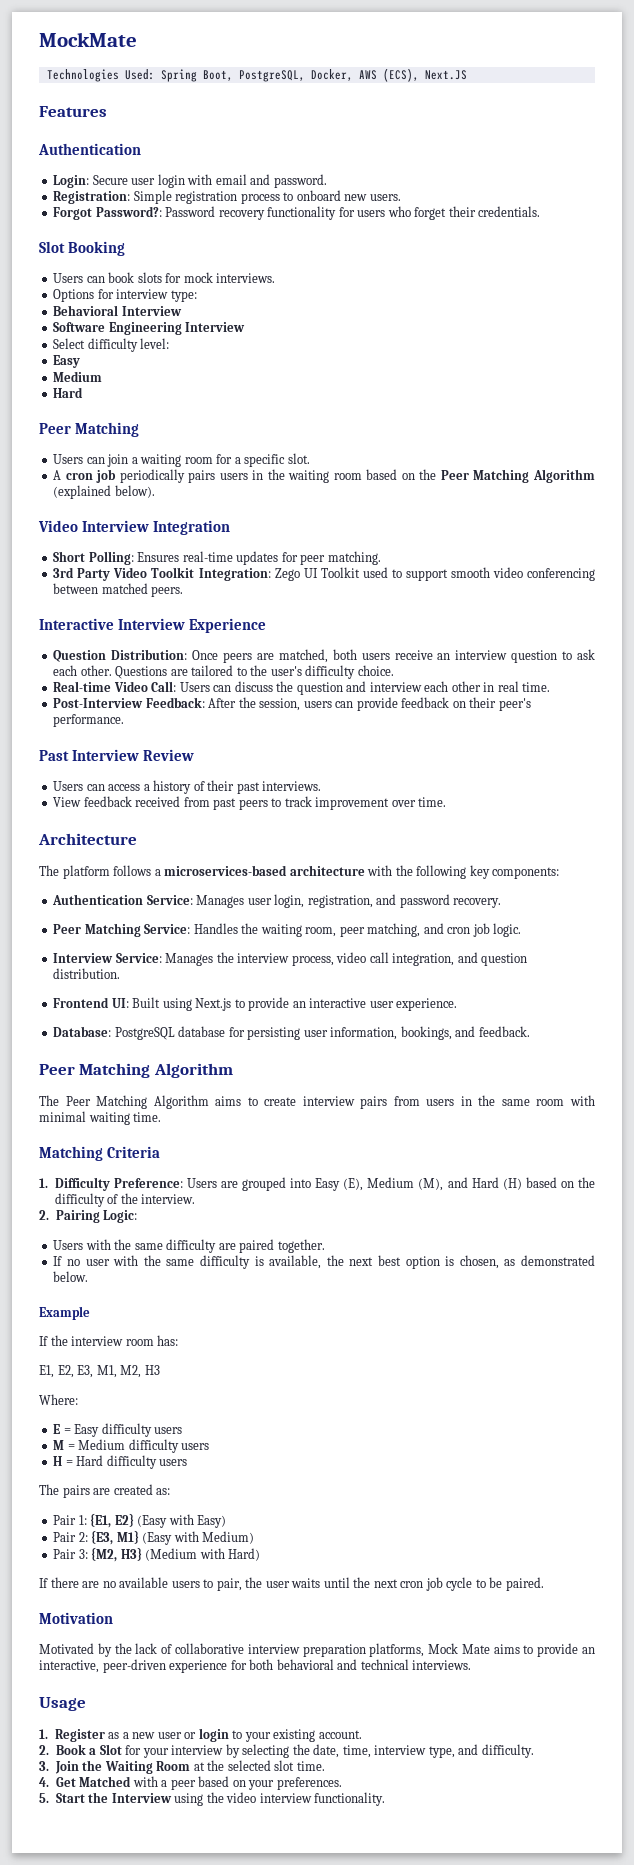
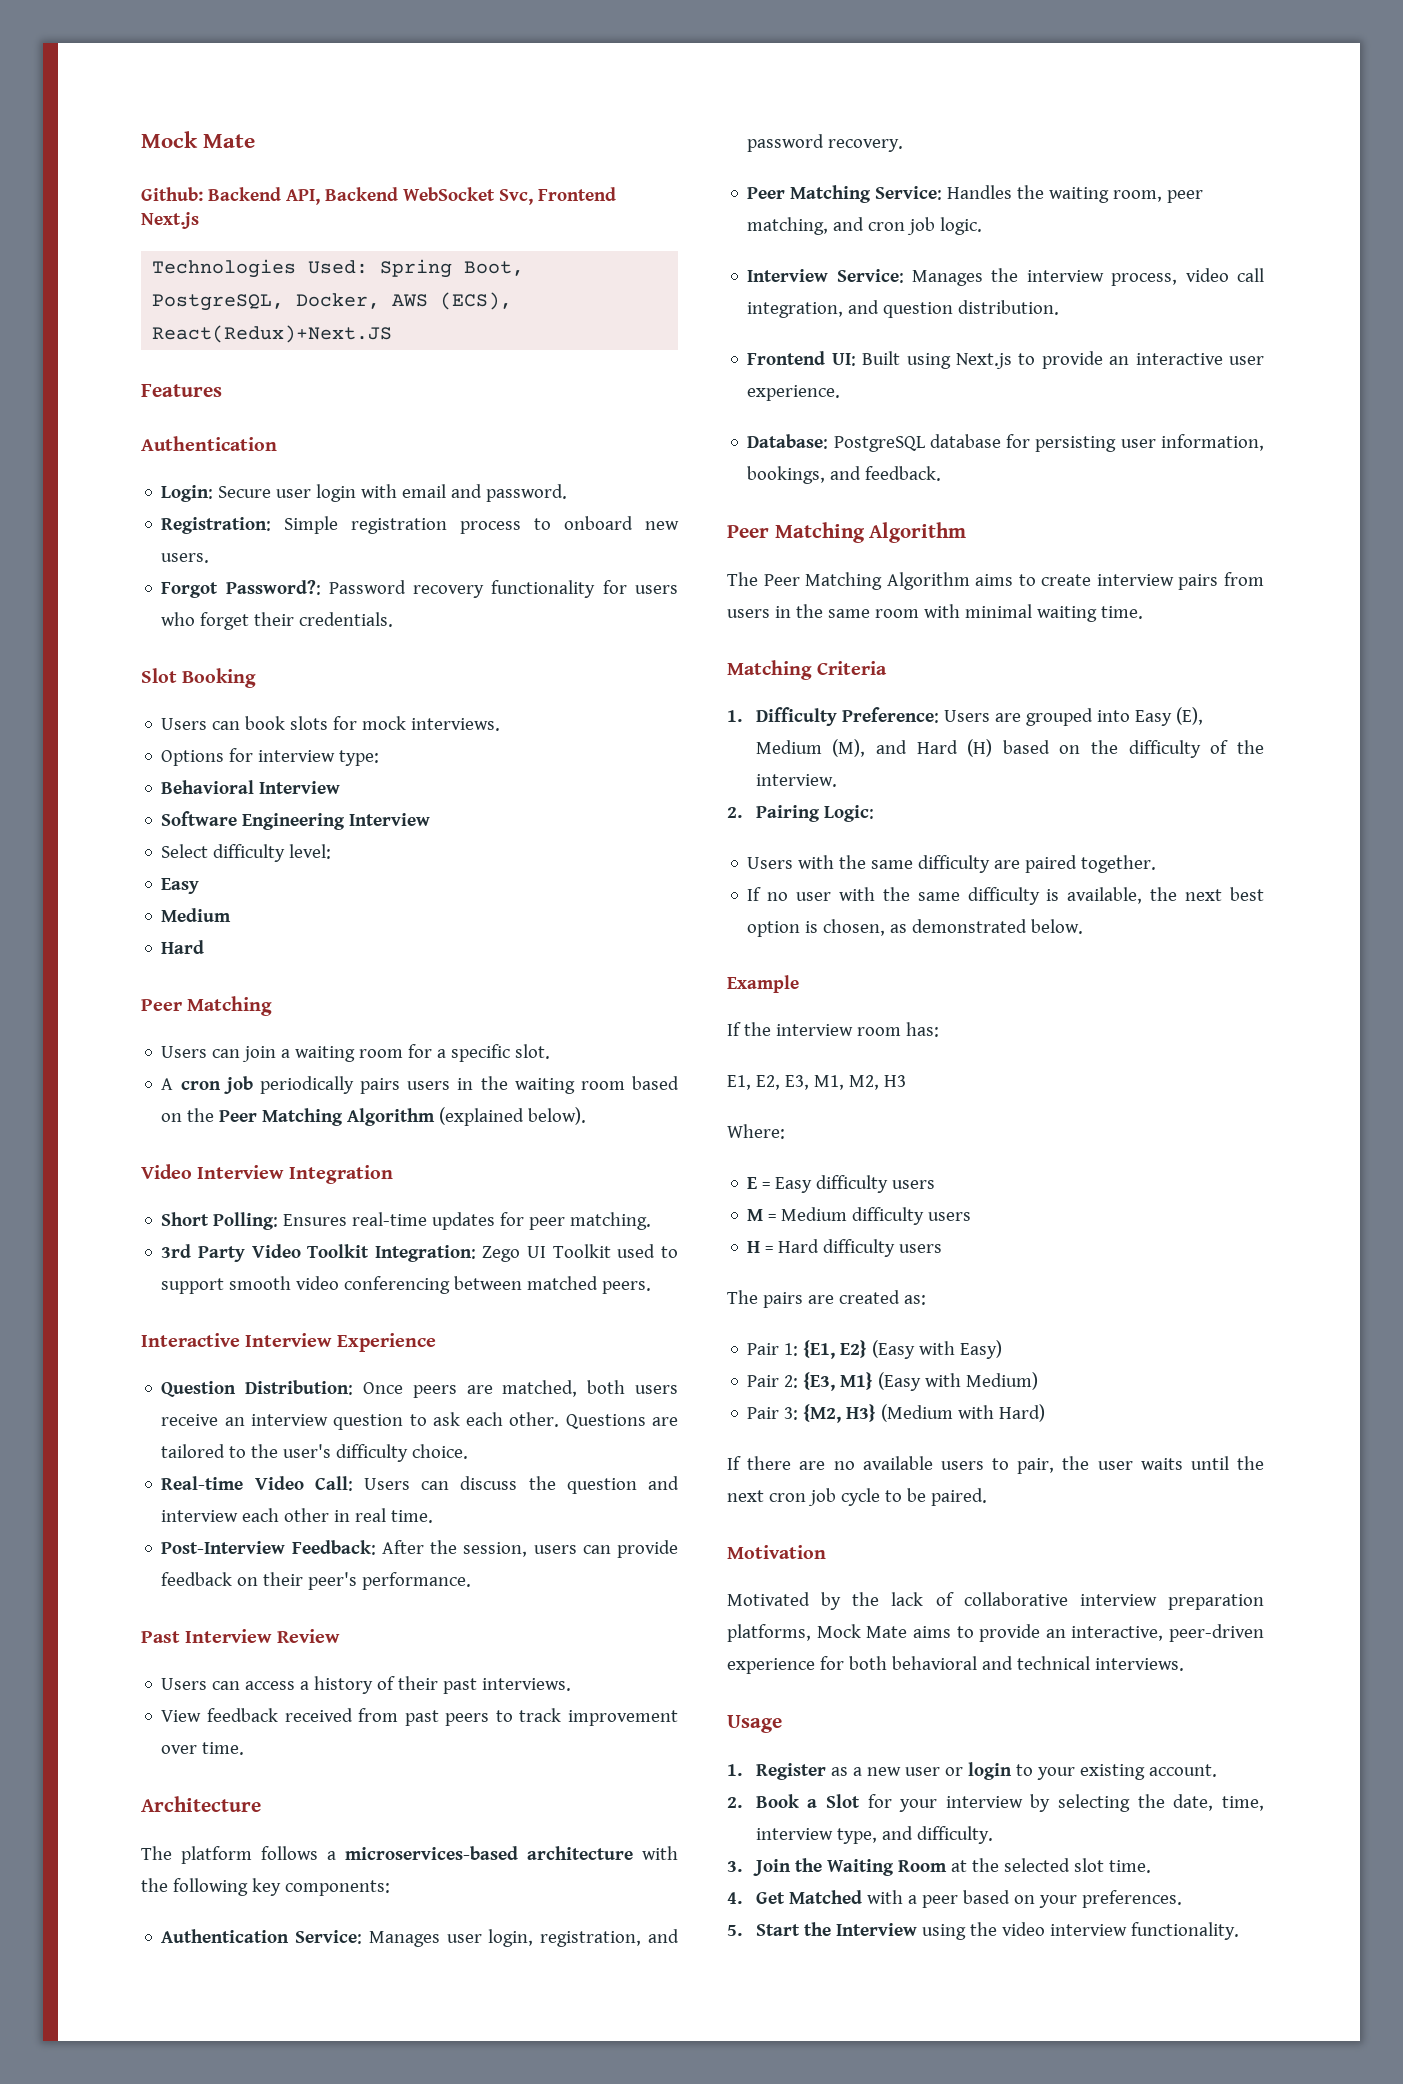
[39,32,137,47] MockMate -> [141,131,256,148] [141,187,616,205] [141,212,199,229] Mock Mate // Github: Backend API, Backend WebSocket Svc, Frontend Next.js
[424,70,467,80] Next.JS -> [152,325,393,343] React(Redux)+Next.JS

